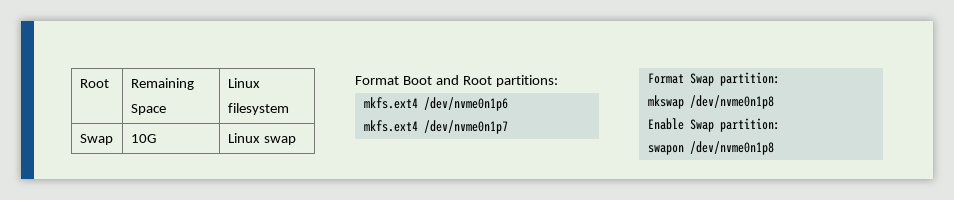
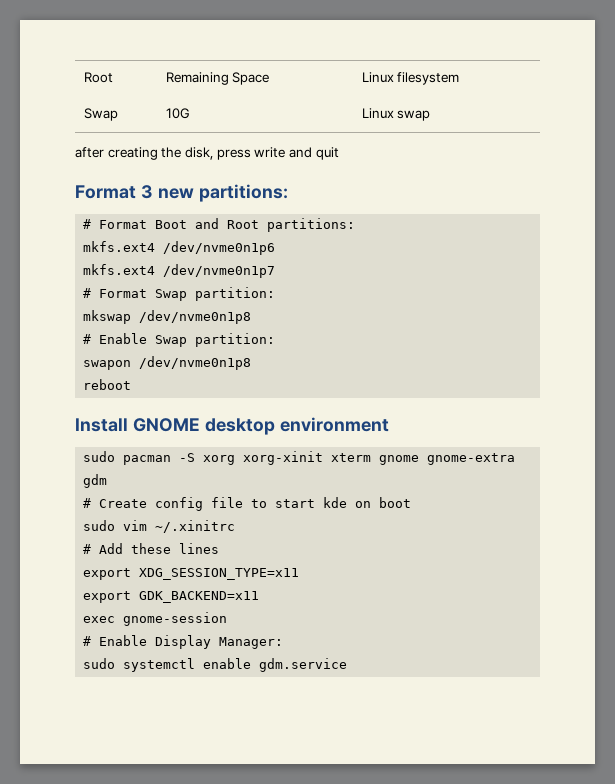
(296, 140) none -> [75,147,339,160] [75,184,288,202] [83,219,92,229] after creating the disk, press write and quit // Format 3 new partitions: // #
(508, 127) none -> [83,288,92,298] #
(774, 102) none -> [83,334,92,344] #
(774, 148) none -> [83,379,132,390] [75,417,389,435] [83,451,516,465] [83,474,108,488] [83,497,412,511] [83,520,236,533] [83,543,220,554] [83,568,300,580] [83,591,260,603] [83,612,228,626] [83,635,284,649] [83,658,348,672] // reboot // Install GNOME desktop environment // sudo pacman -S xorg xorg-xinit xterm gnome gnome-extra gdm // # Create config file to start kde on boot // sudo vim ~/.xinitrc // # Add these lines // export XDG_SESSION_TYPE=x11 // export GDK_BACKEND=x11 // exec gnome-session // # Enable Display Manager: // sudo systemctl enable gdm.service

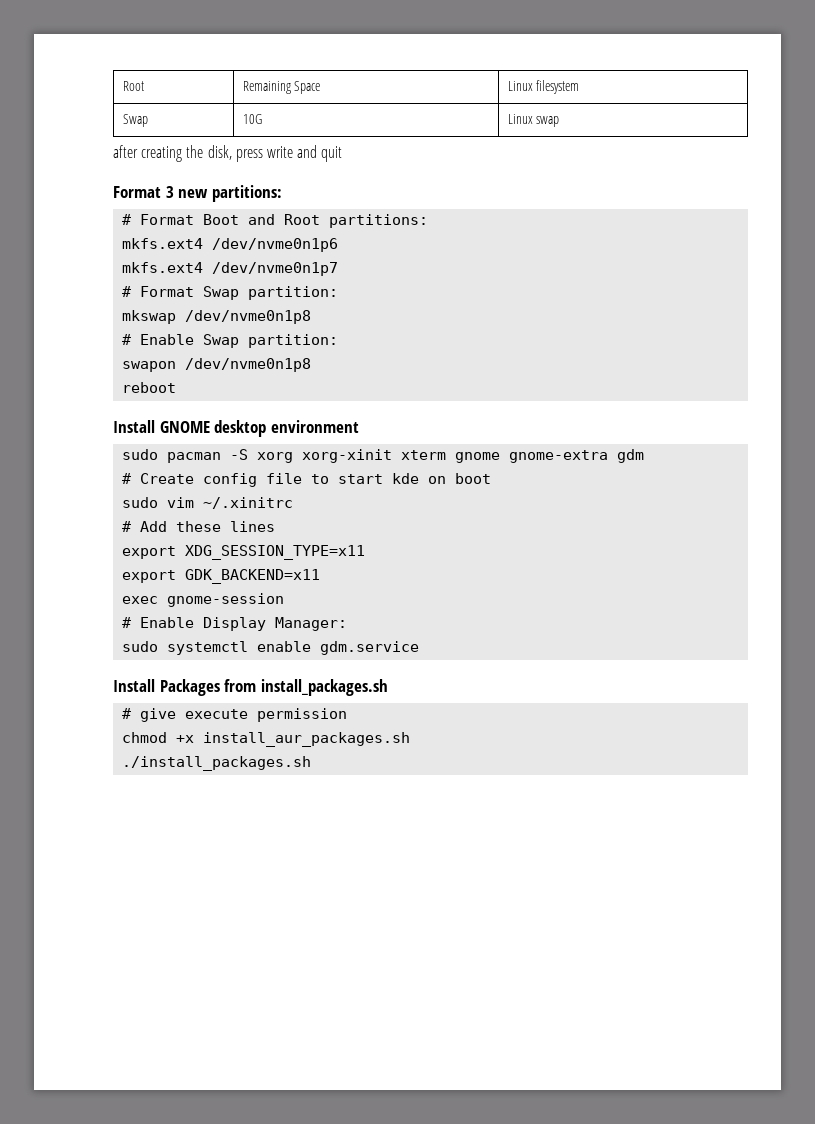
(348, 665) none -> [113,679,388,696] [122,708,348,722] [122,732,411,747] [122,756,312,771] // Install Packages from install_packages.sh // # give execute permission // chmod +x install_aur_packages.sh // ./install_packages.sh

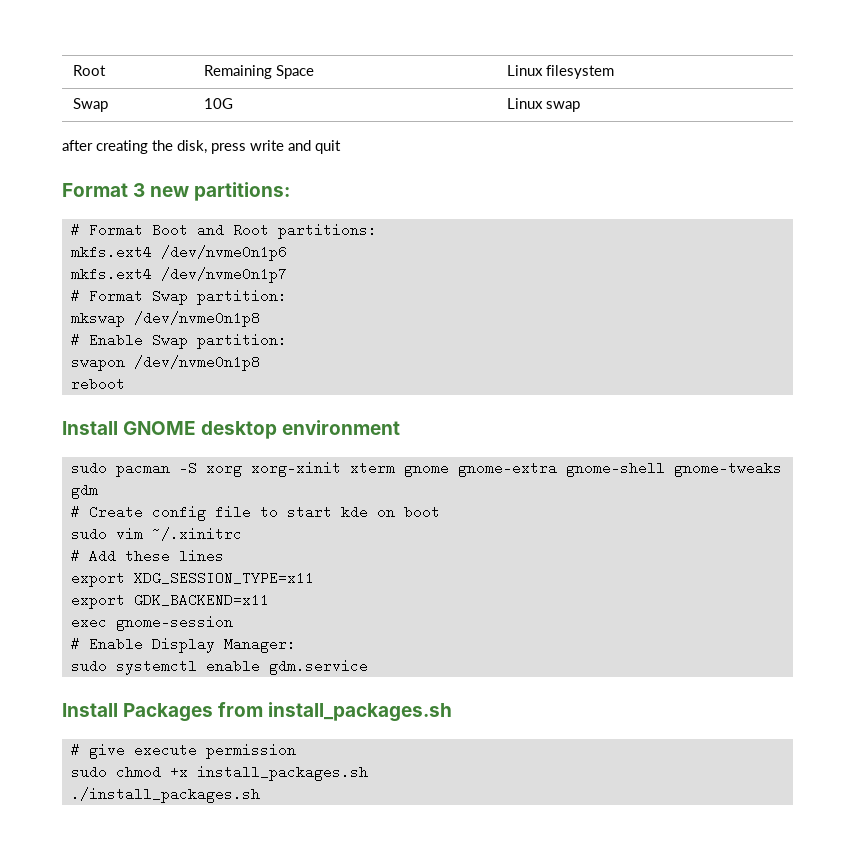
(609, 456) none -> [565,461,782,477] gnome-shell gnome-tweaks
(348, 715) none -> [70,765,107,779] sudo
[203,732,411,747] install_aur_packages.sh -> [196,765,368,781] install_packages.sh

